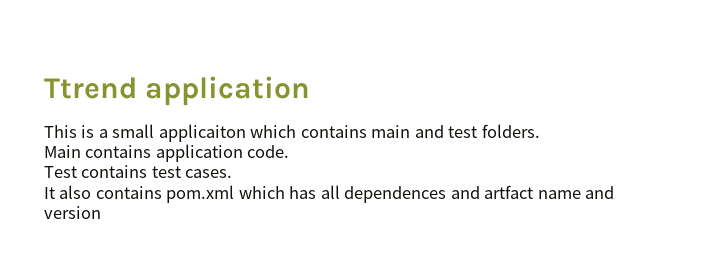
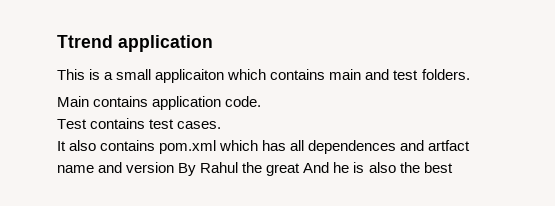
(101, 212) none -> [178,162,453,176] By Rahul the great And he is also the best

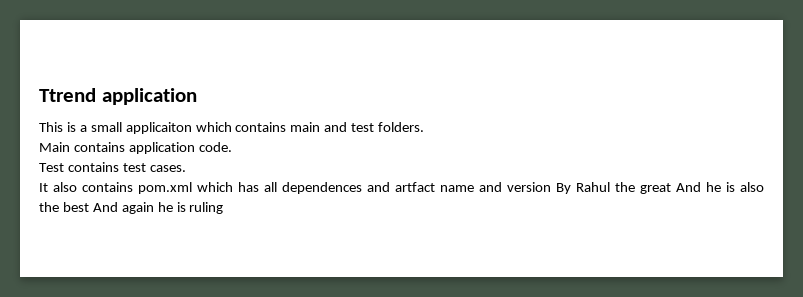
(453, 167) none -> [92,202,224,214] And again he is ruling

